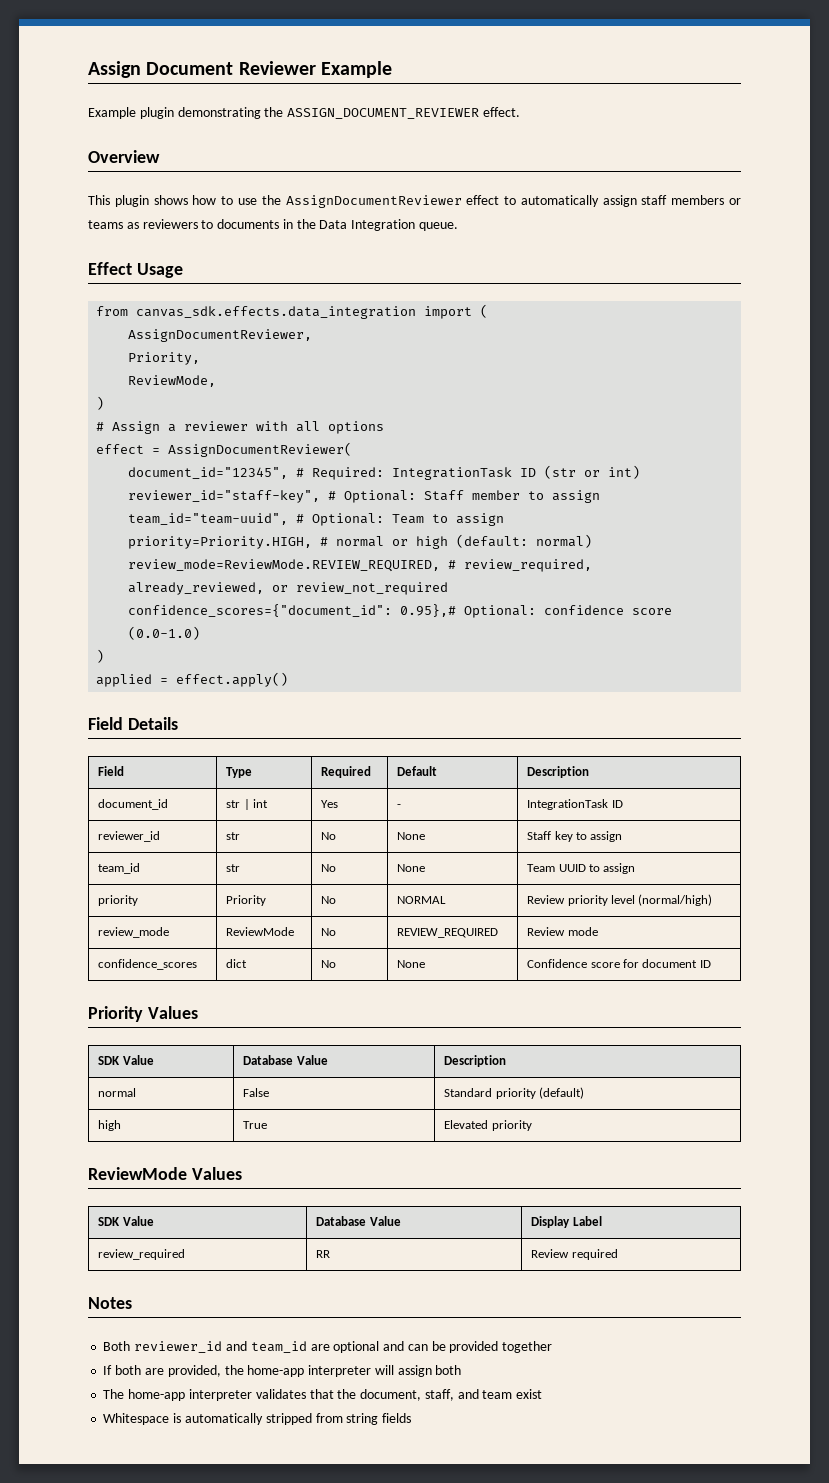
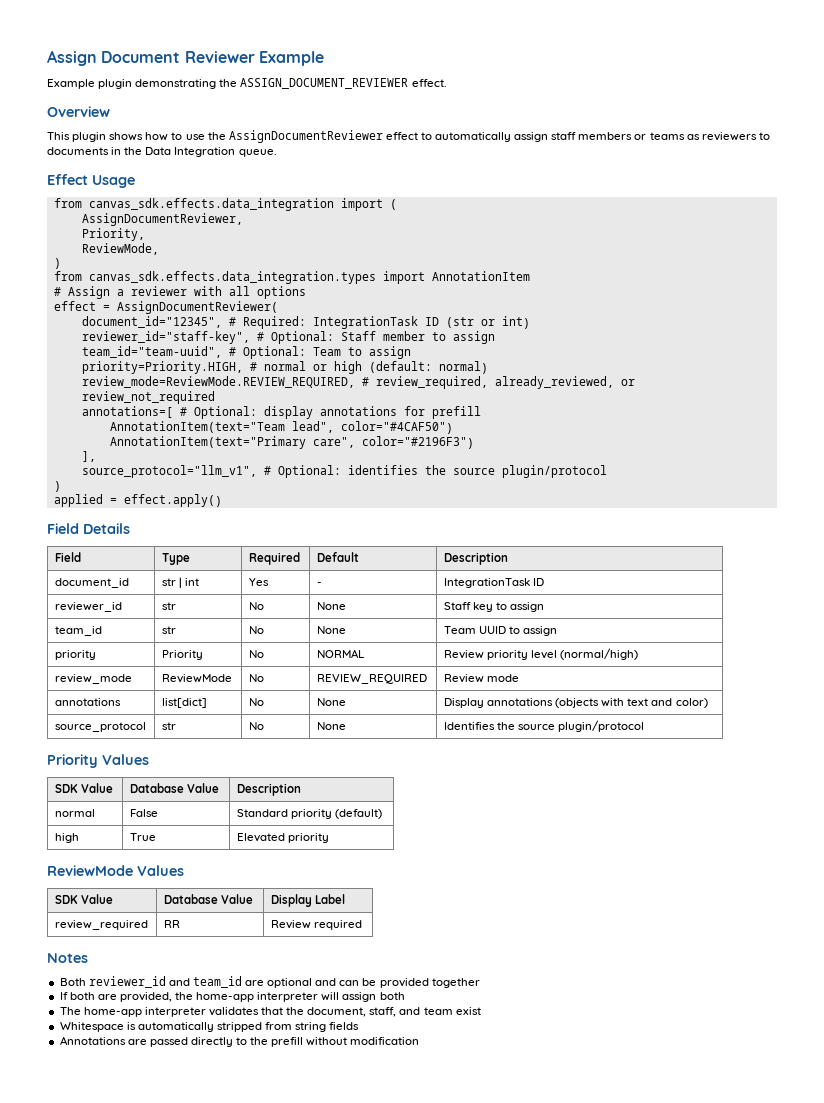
(105, 403) none -> [53,271,530,284] // from canvas_sdk.effects.data_integration.types import AnnotationItem
[128,604,673,618] [128,626,201,640] confidence_scores={"document_id": 0.95},# Optional: confidence score (0.0-1.0) -> [81,406,481,419] [109,421,453,434] [109,436,474,449] [81,451,96,462] [81,465,607,478] annotations=[ # Optional: display annotations for prefill // AnnotationItem(text="Team lead", color="#4CAF50") // AnnotationItem(text="Primary care", color="#2196F3") // ], // source_protocol="llm_v1", # Optional: identifies the source plugin/protocol
[98,959,198,970] [226,959,248,968] [321,960,337,968] [397,960,426,968] [527,959,711,968] confidence_scores | dict | No | None | Confidence score for document ID -> [54,698,121,706] [161,698,207,708] [248,698,264,706] [316,698,346,706] [443,698,708,708] [54,722,146,732] [161,722,176,730] [248,722,264,730] [316,722,346,730] [443,720,645,732] annotations | list[dict] | No | None | Display annotations (objects with text and color) // source_protocol | str | No | None | Identifies the source plugin/protocol
(412, 1418) none -> [59,1036,420,1047] // Annotations are passed directly to the prefill without modification

